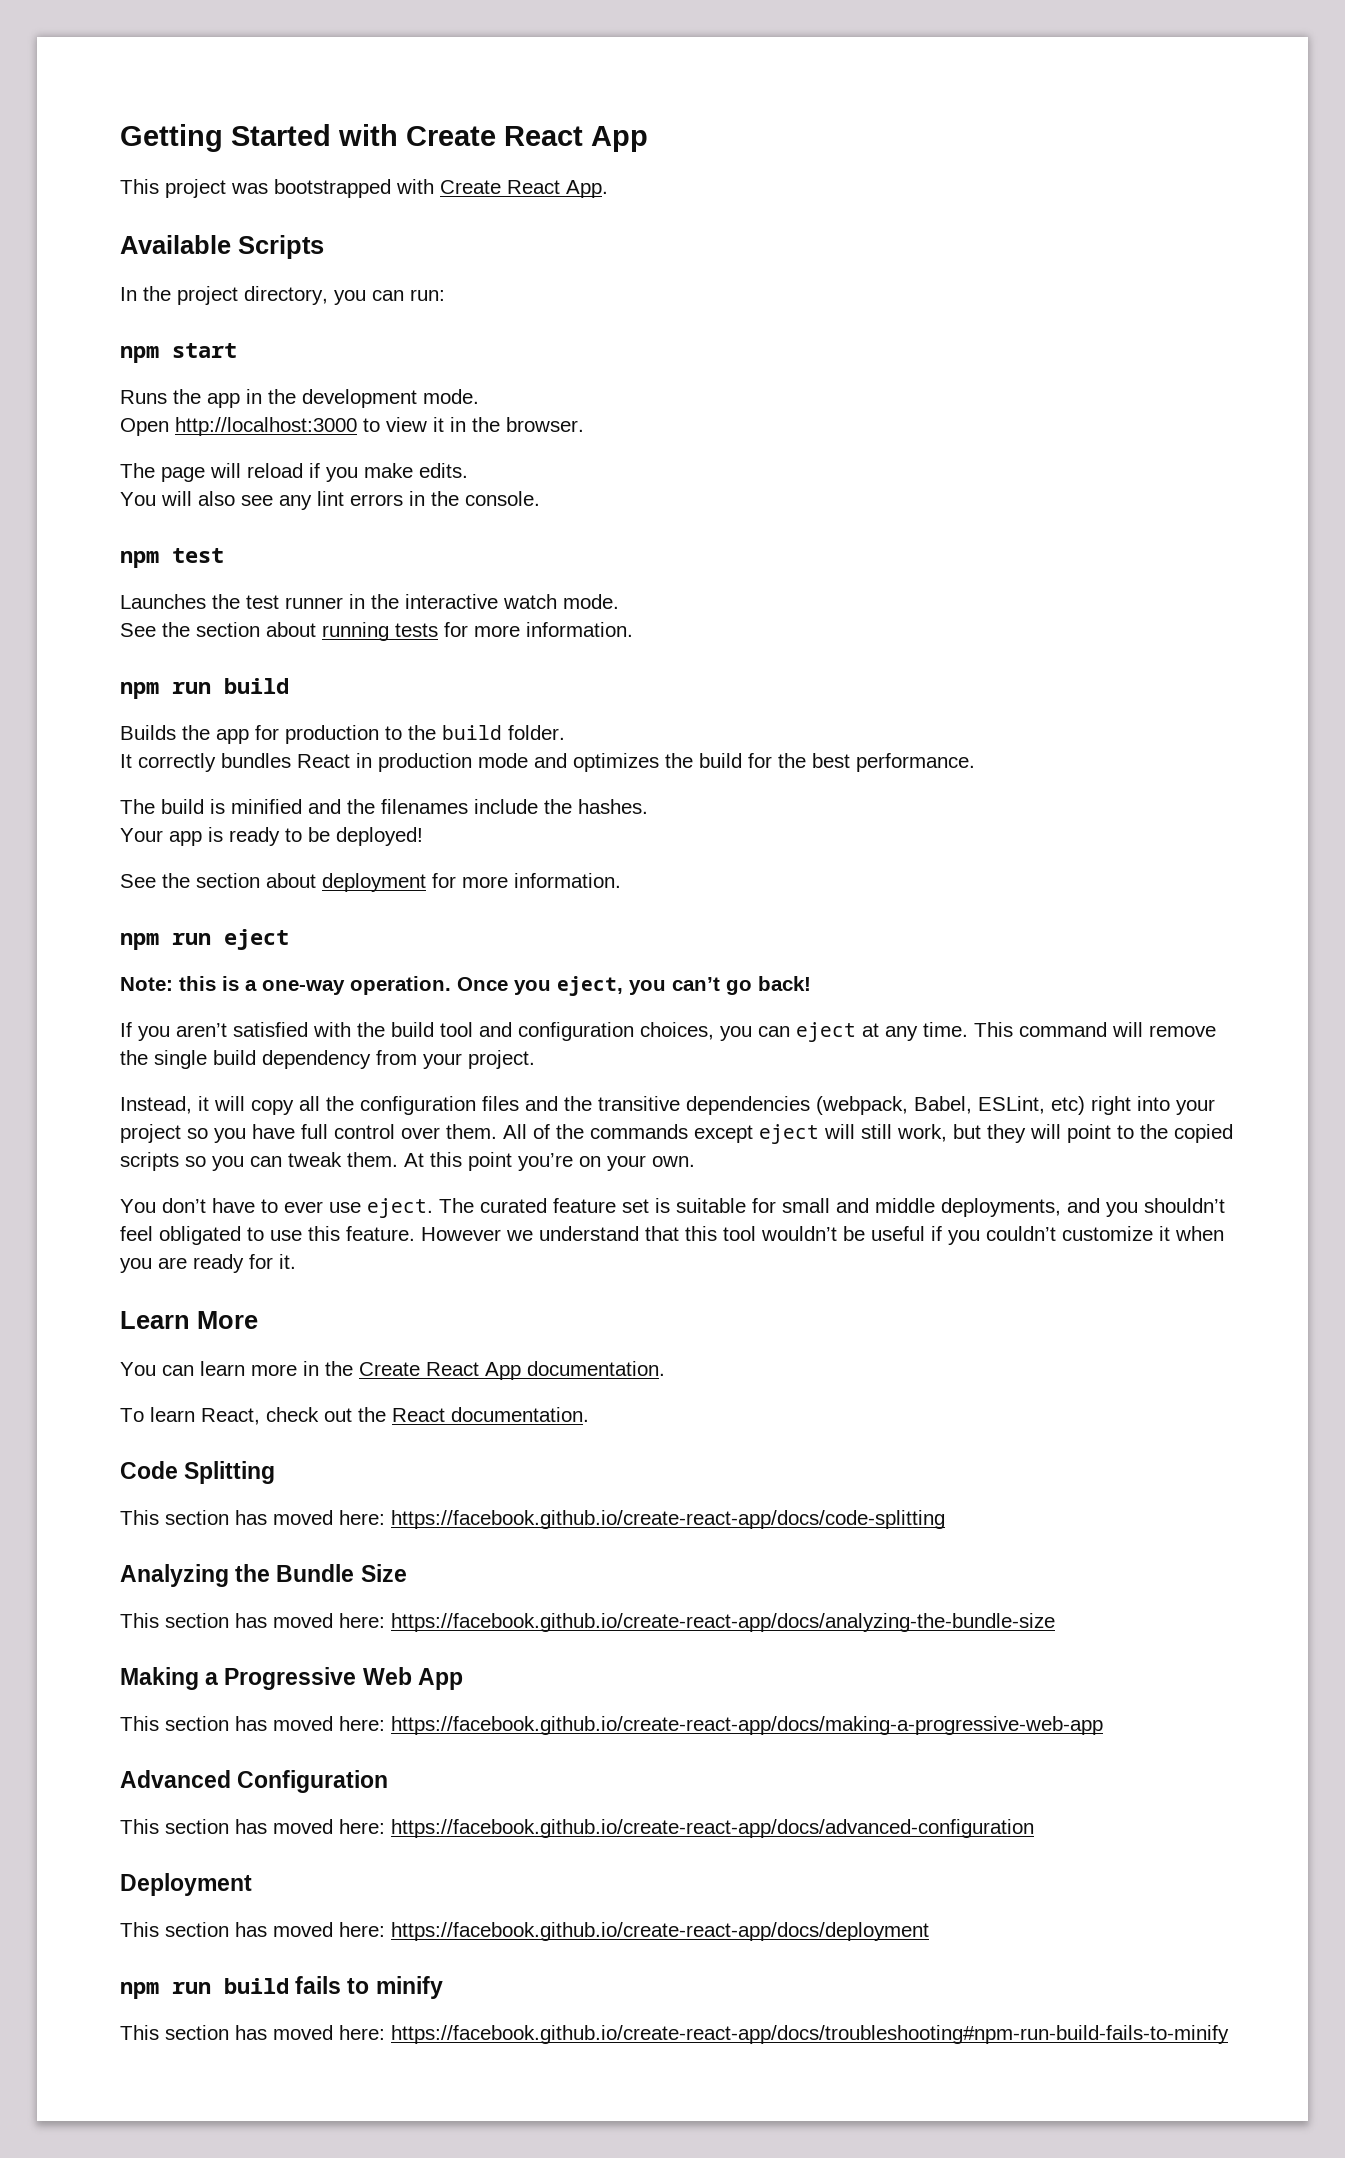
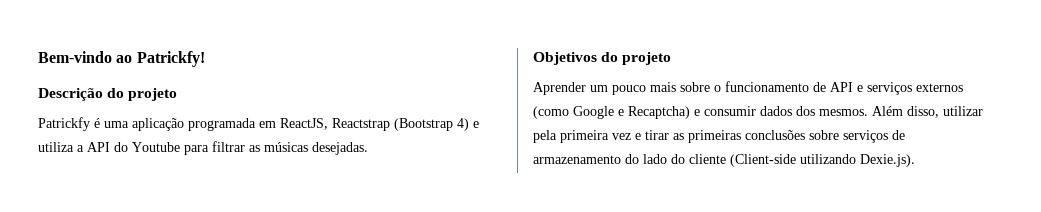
[120,124,648,152] [120,179,608,198] [120,235,324,259] [120,286,445,305] [120,343,237,363] [120,389,479,408] [120,417,584,436] [120,463,468,482] [120,491,540,510] [120,548,224,568] [120,594,619,609] [120,622,633,641] [120,678,289,699] [120,725,565,744] [120,753,975,772] [120,799,648,814] [120,827,423,846] [120,873,621,892] [120,929,289,950] [120,976,811,996] [120,1022,1216,1042] [120,1050,535,1069] [120,1096,1215,1115] [120,1124,1233,1144] [120,1152,695,1171] [120,1198,1225,1218] [120,1226,1224,1245] [120,1254,296,1273] [120,1311,258,1329] [120,1361,665,1380] [120,1407,589,1425] [120,1461,276,1484] [120,1510,945,1529] [120,1564,407,1587] [120,1613,1055,1632] [120,1667,463,1690] [120,1716,1103,1735] [120,1770,389,1793] [120,1819,1034,1838] [120,1873,252,1896] [120,1922,929,1941] [120,1976,443,1999] [120,2025,1229,2044] Getting Started with Create React App // This project was bootstrapped with Create React App. // Available Scripts // In the project directory, you can run: // npm start // Runs the app in the development mode. // Open http://localhost:3000 to view it in the browser. // The page will reload if you make edits. // You will also see any lint errors in the console. // npm test // Launches the test runner in the interactive watch mode. // See the section about running tests for more information. // npm run build // Builds the app for production to the build folder. // It correctly bundles React in production mode and optimizes the build for the best performance. // The build is minified and the filenames include the hashes. // Your app is ready to be deployed! // See the section about deployment for more information. // npm run eject // Note: this is a one-way operation. Once you eject, you can’t go back! // If you aren’t satisfied with the build tool and configuration choices, you can eject at any time. This command will remove the single build dependency from your project. // Instead, it will copy all the configuration files and the transitive dependencies (webpack, Babel, ESLint, etc) right into your project so you have full control over them. All of the commands except eject will still work, but they will point to the copied scripts so you can tweak them. At this point you’re on your own. // You don’t have to ever use eject. The curated feature set is suitable for small and middle deployments, and you shouldn’t feel obligated to use this feature. However we understand that this tool wouldn’t be useful if you couldn’t customize it when you are ready for it. // Learn More // You can learn more in the Create React App documentation. // To learn React, check out the React documentation. // Code Splitting // This section has moved here: https://facebook.github.io/create-react-app/docs/code-splitting // Analyzing the Bundle Size // This section has moved here: https://facebook.github.io/create-react-app/docs/analyzing-the-bundle-size // Making a Progressive Web App // This section has moved here: https://facebook.github.io/create-react-app/docs/making-a-progressive-web-app // Advanced Configuration // This section has moved here: https://facebook.github.io/create-react-app/docs/advanced-configuration // Deployment // This section has moved here: https://facebook.github.io/create-react-app/docs/deployment // npm run build fails to minify // This section has moved here: https://facebook.github.io/create-react-app/docs/troubleshooting#npm-run-build-fails-to-minify -> [38,51,205,67] [38,88,178,101] [38,117,479,131] [38,141,368,155] [533,52,672,65] [533,81,963,95] [533,106,983,119] [533,130,905,143] [533,154,915,167] Bem-vindo ao Patrickfy! // Descrição do projeto // Patrickfy é uma aplicação programada em ReactJS, Reactstrap (Bootstrap 4) e utiliza a API do Youtube para filtrar as músicas desejadas. // Objetivos do projeto // Aprender um pouco mais sobre o funcionamento de API e serviços externos (como Google e Recaptcha) e consumir dados dos mesmos. Além disso, utilizar pela primeira vez e tirar as primeiras conclusões sobre serviços de armazenamento do lado do cliente (Client-side utilizando Dexie.js).

